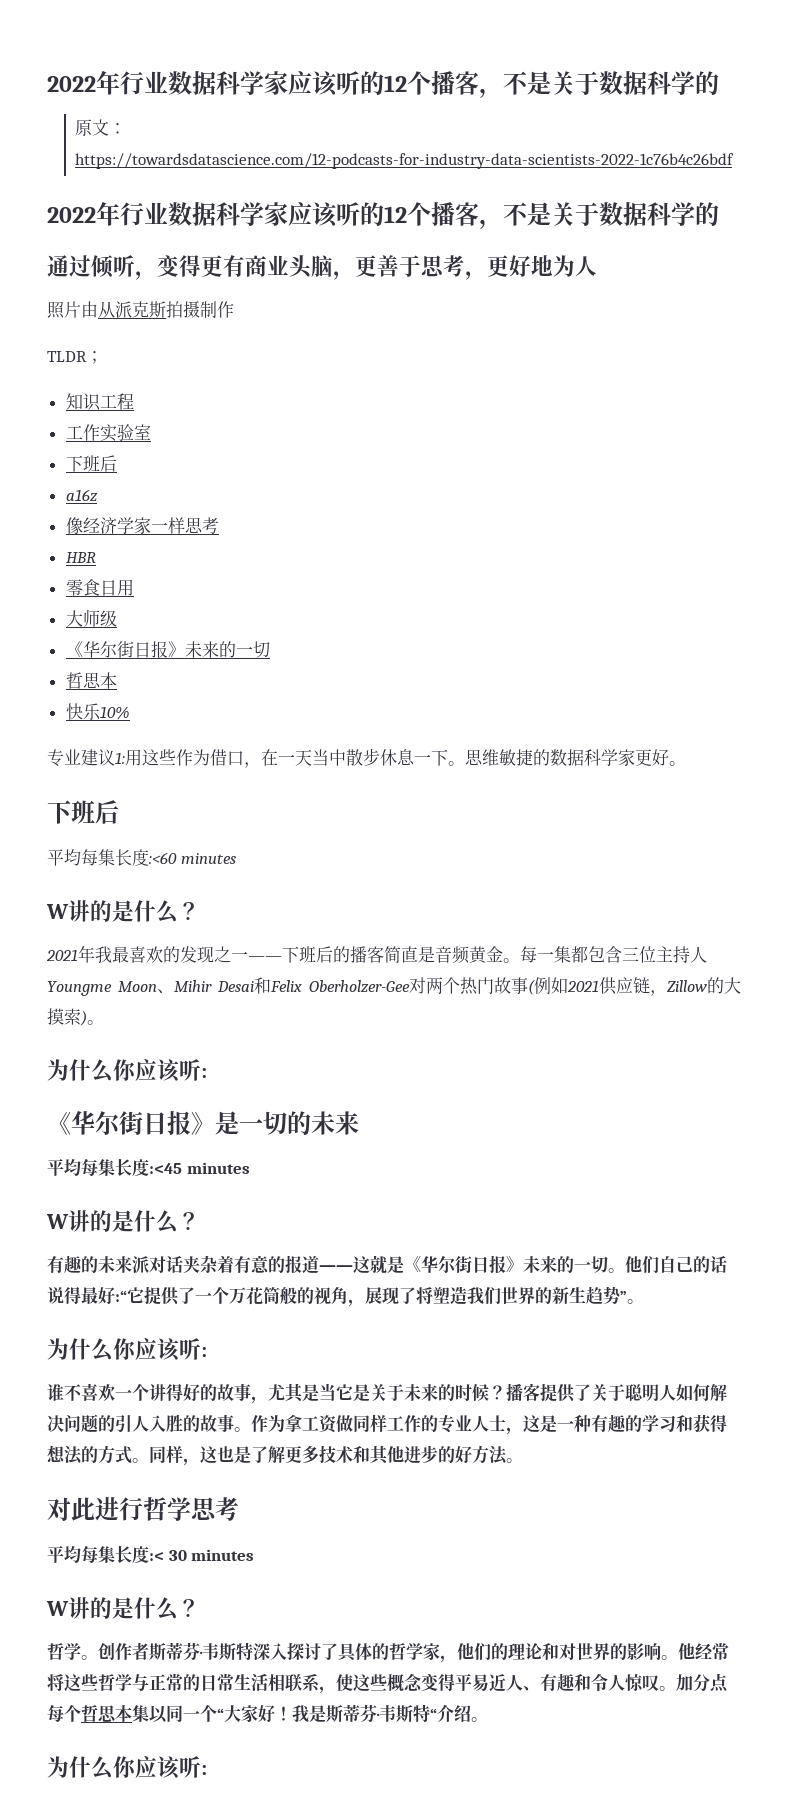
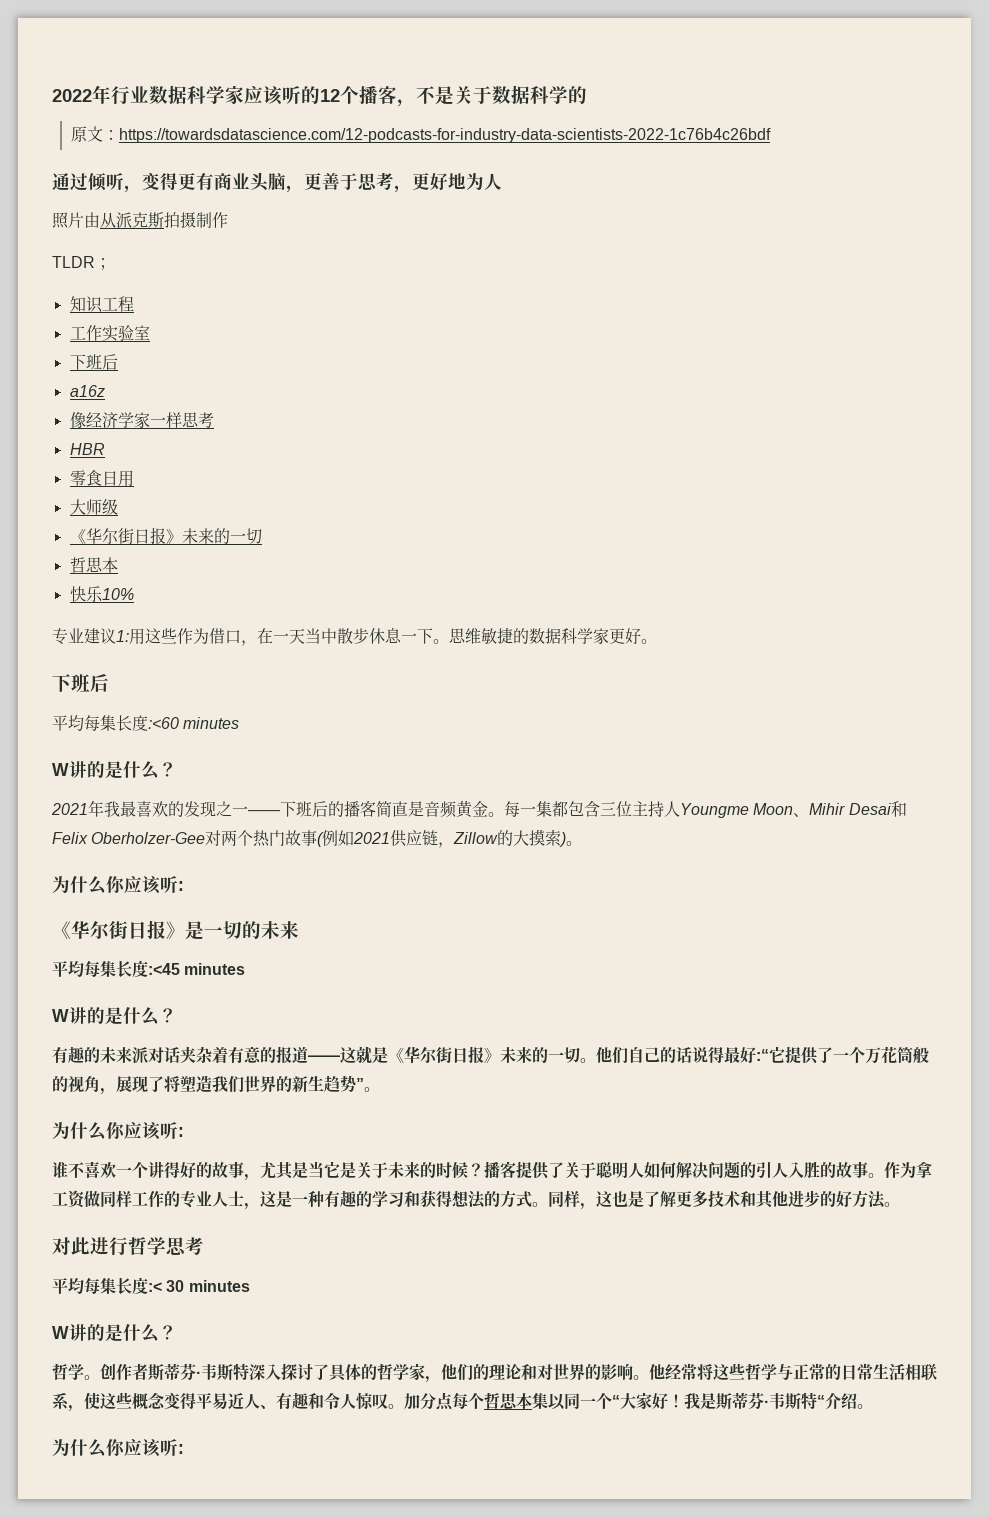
[47,201,719,229] // 2022年行业数据科学家应该听的12个播客，不是关于数据科学的 -> (772, 135) none

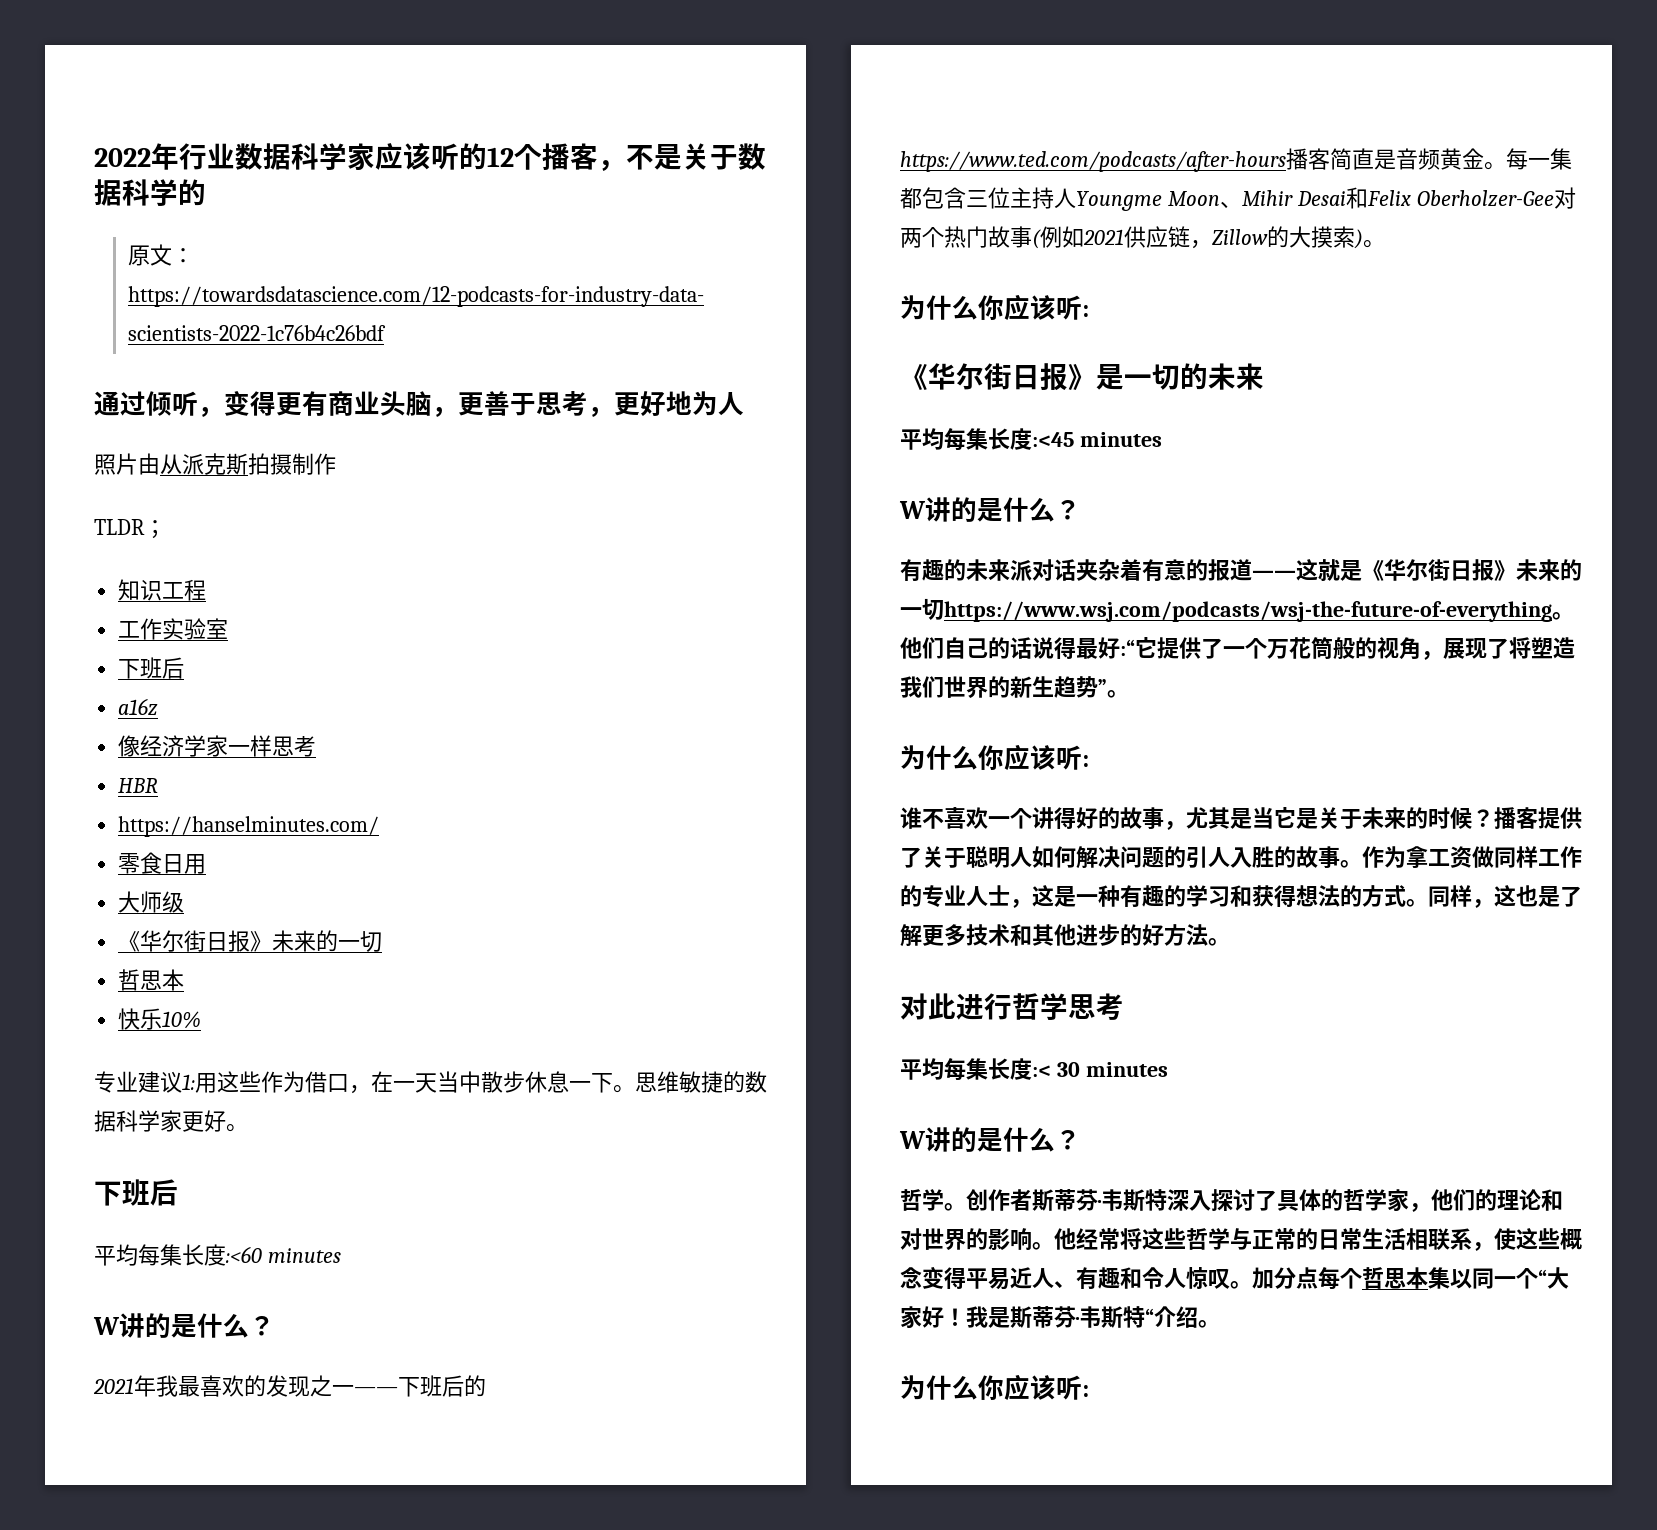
(105, 449) none -> [118,816,380,837] // https://hanselminutes.com/
(344, 809) none -> [900,151,1286,172] https://www.ted.com/podcasts/after-hours
(580, 1055) none -> [944,601,1552,622] https://www.wsj.com/podcasts/wsj-the-future-of-everything

